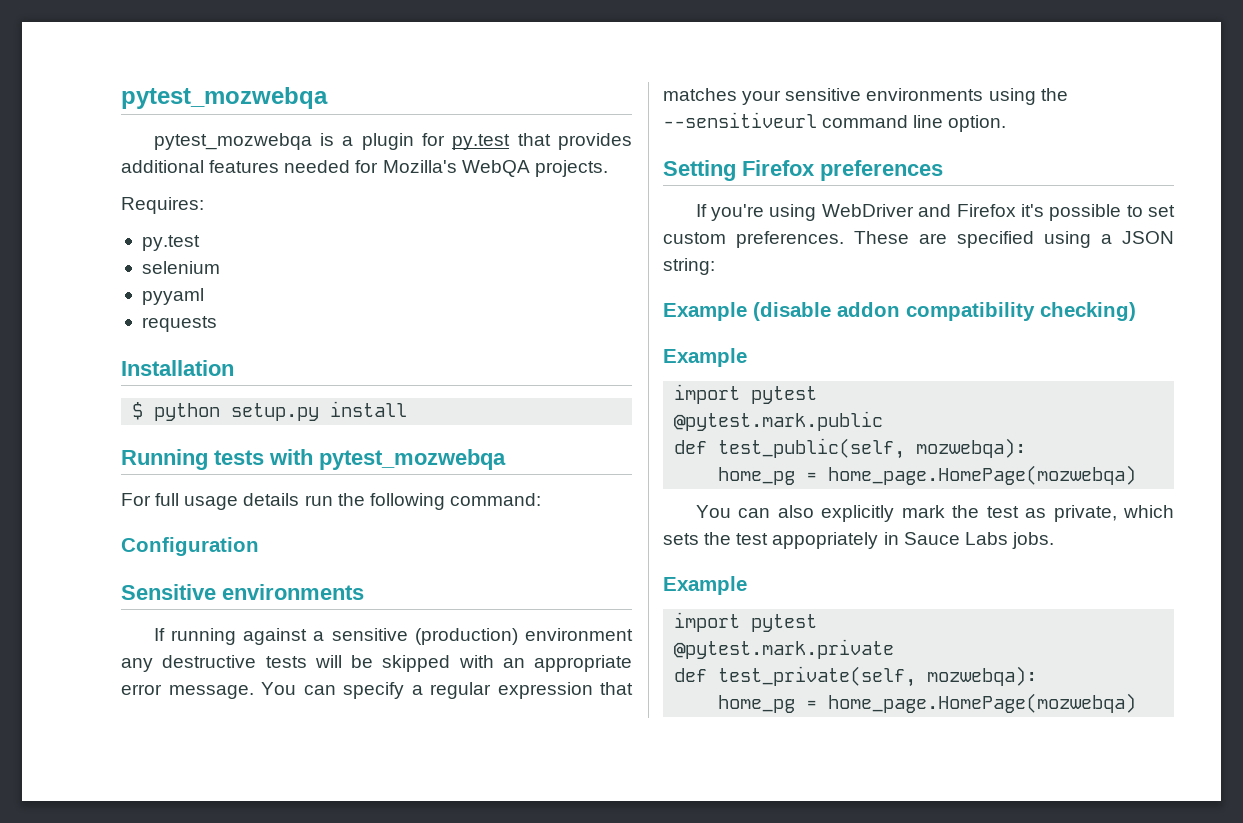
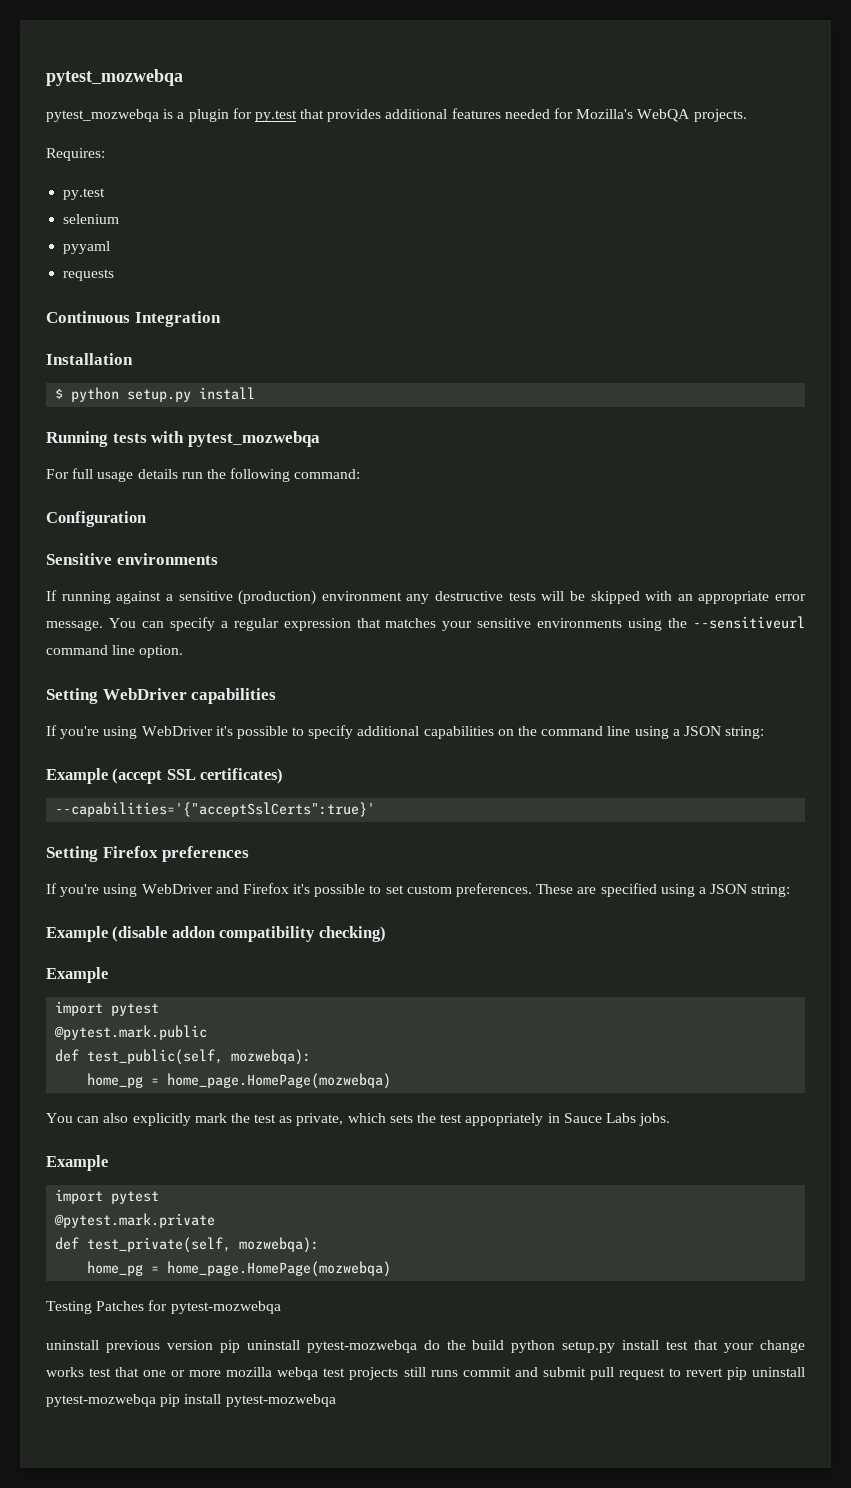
(217, 324) none -> [46,311,221,327] // Continuous Integration
(1007, 123) none -> [46,688,277,704] [46,725,765,739] [46,768,284,784] [55,802,376,817] // Setting WebDriver capabilities // If you're using WebDriver it's possible to specify additional capabilities on the command line using a JSON string: // Example (accept SSL certificates) // --capabilities='{"acceptSslCerts":true}'
(1137, 703) none -> [46,1300,281,1314] [46,1340,805,1353] [46,1367,805,1380] [46,1394,336,1407] // Testing Patches for pytest-mozwebqa // uninstall previous version pip uninstall pytest-mozwebqa do the build python setup.py install test that your change works test that one or more mozilla webqa test projects still runs commit and submit pull request to revert pip uninstall pytest-mozwebqa pip install pytest-mozwebqa

